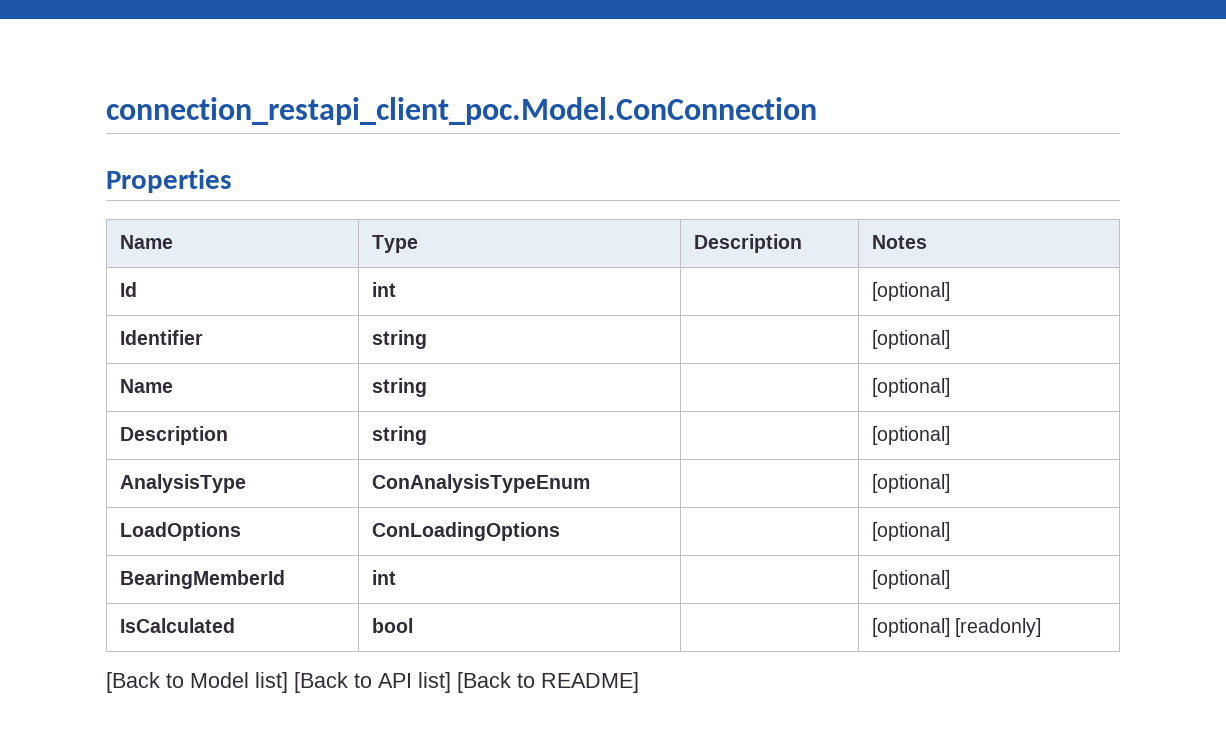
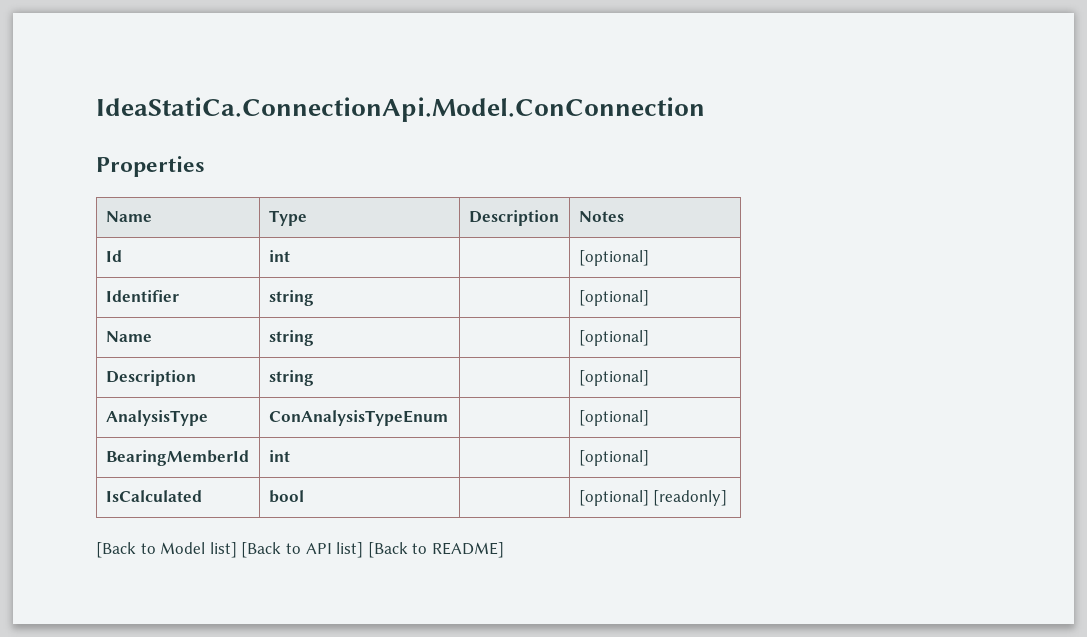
[106,97,817,125] connection_restapi_client_poc.Model.ConConnection -> [96,97,705,122] IdeaStatiCa.ConnectionApi.Model.ConConnection
[119,522,241,541] [371,522,560,541] [871,522,950,541] // LoadOptions | ConLoadingOptions | | [optional] -> (649, 418) none

